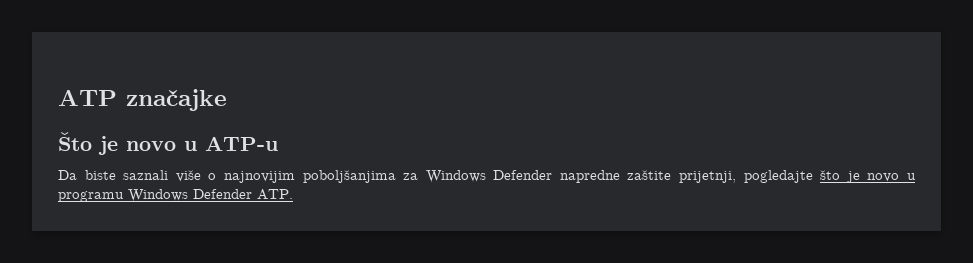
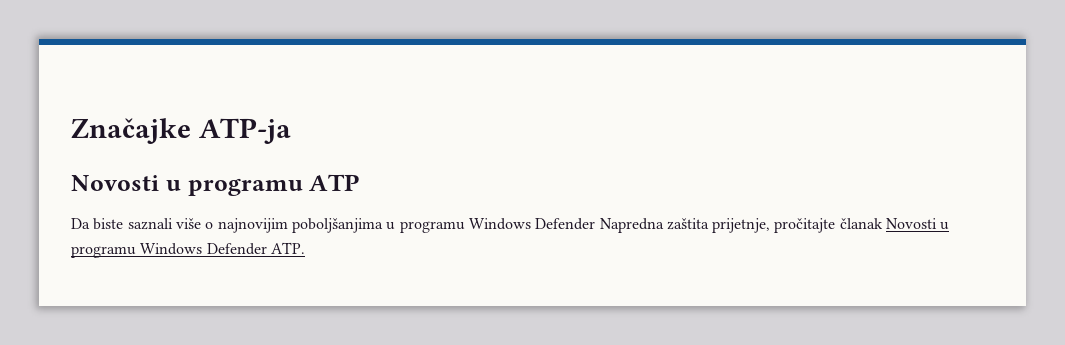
[58,89,227,111] [58,132,278,155] ATP značajke // Što je novo u ATP-u -> [71,118,291,144] [71,174,360,196] Značajke ATP-ja // Novosti u programu ATP
[403,170,900,183] za Windows Defender napredne zaštite prijetnji, pogledajte što je novo -> [386,218,938,233] u programu Windows Defender Napredna zaštita prijetnje, pročitajte članak Novosti

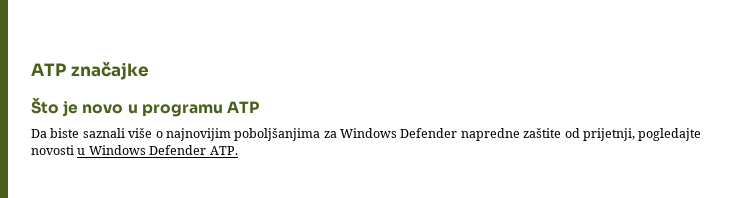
[71,118,291,144] [71,175,159,191] Značajke ATP-ja // Novosti -> [31,62,149,80] [31,98,124,117] ATP značajke // Što je novo
[386,218,950,233] [71,246,136,258] u programu Windows Defender Napredna zaštita prijetnje, pročitajte članak Novosti u programu -> [323,128,702,141] [31,145,86,155] za Windows Defender napredne zaštite od prijetnji, pogledajte novosti u

